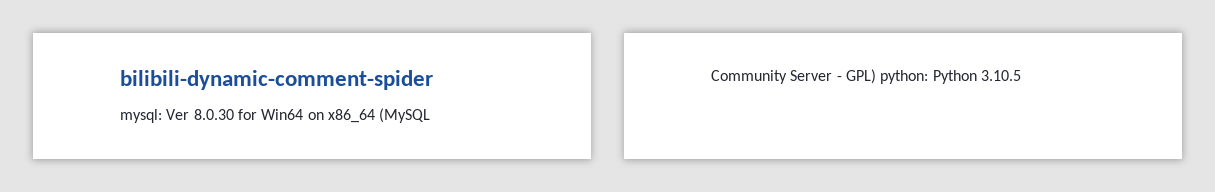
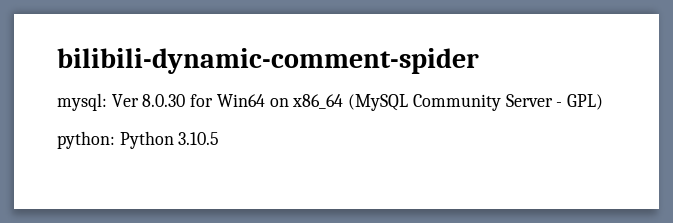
(876, 76) none -> (603, 102) //

